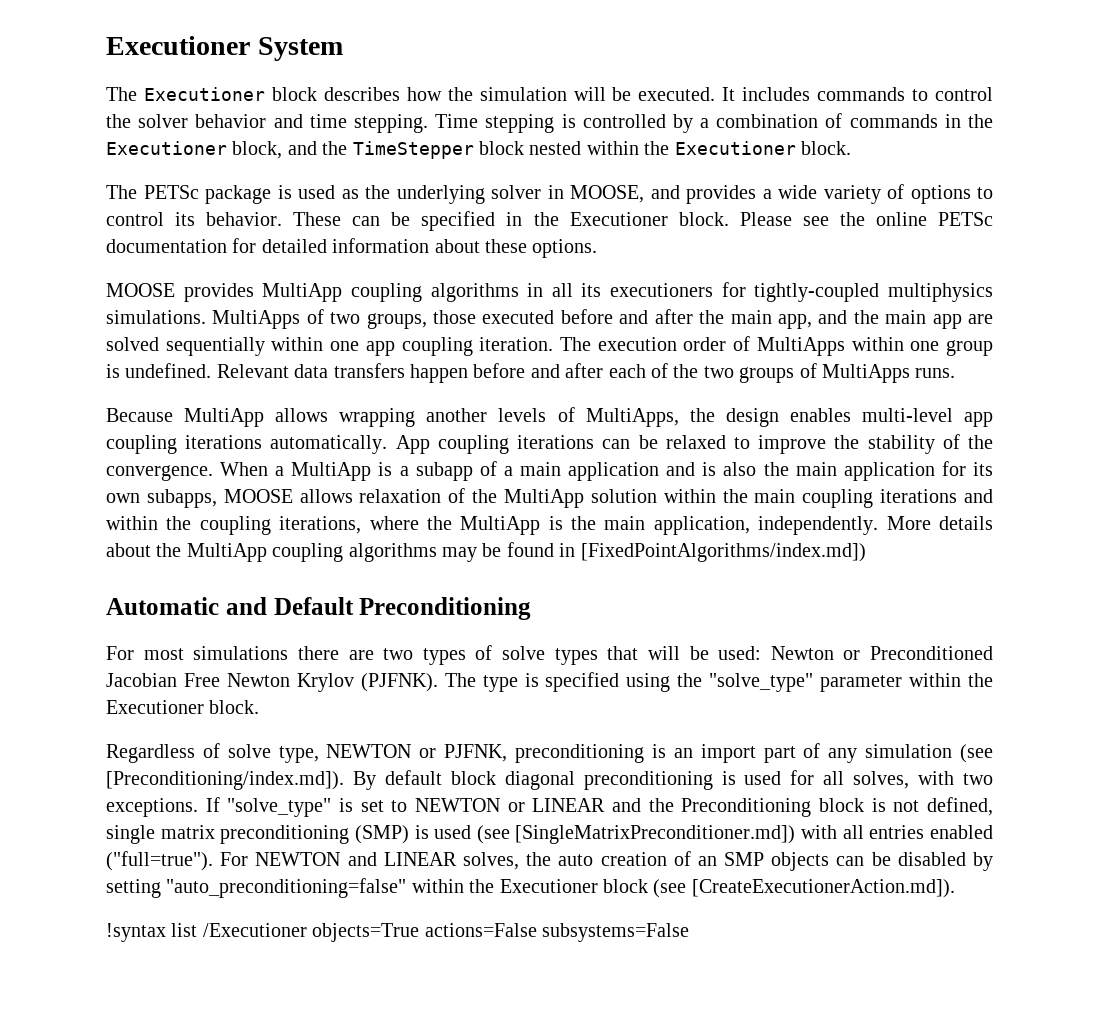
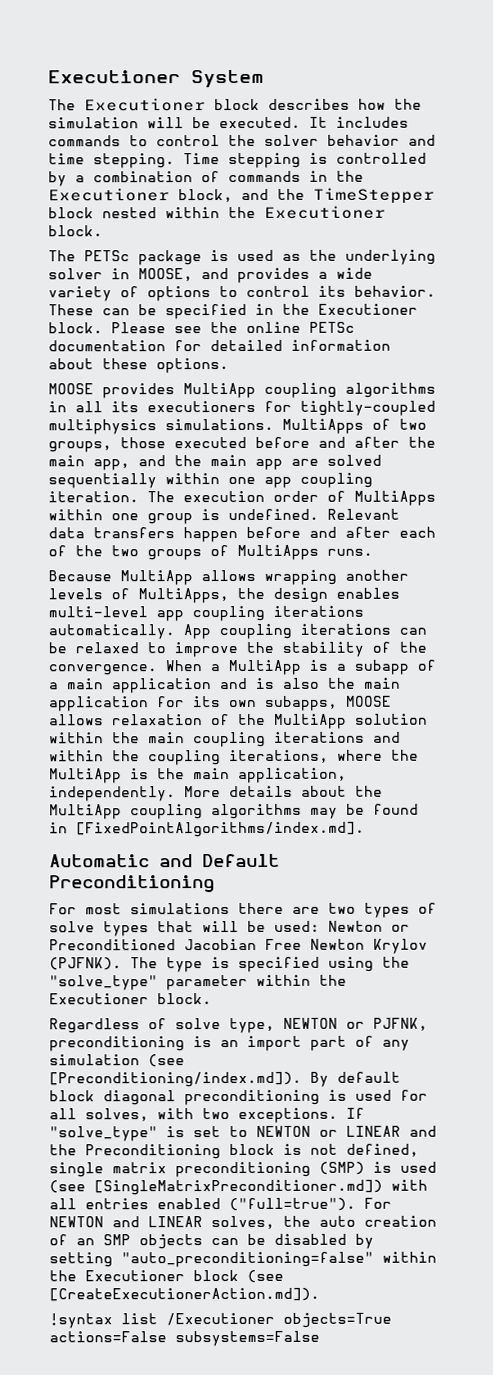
[580,543,866,562] [FixedPointAlgorithms/index.md]) -> [76,821,365,838] [FixedPointAlgorithms/index.md].

